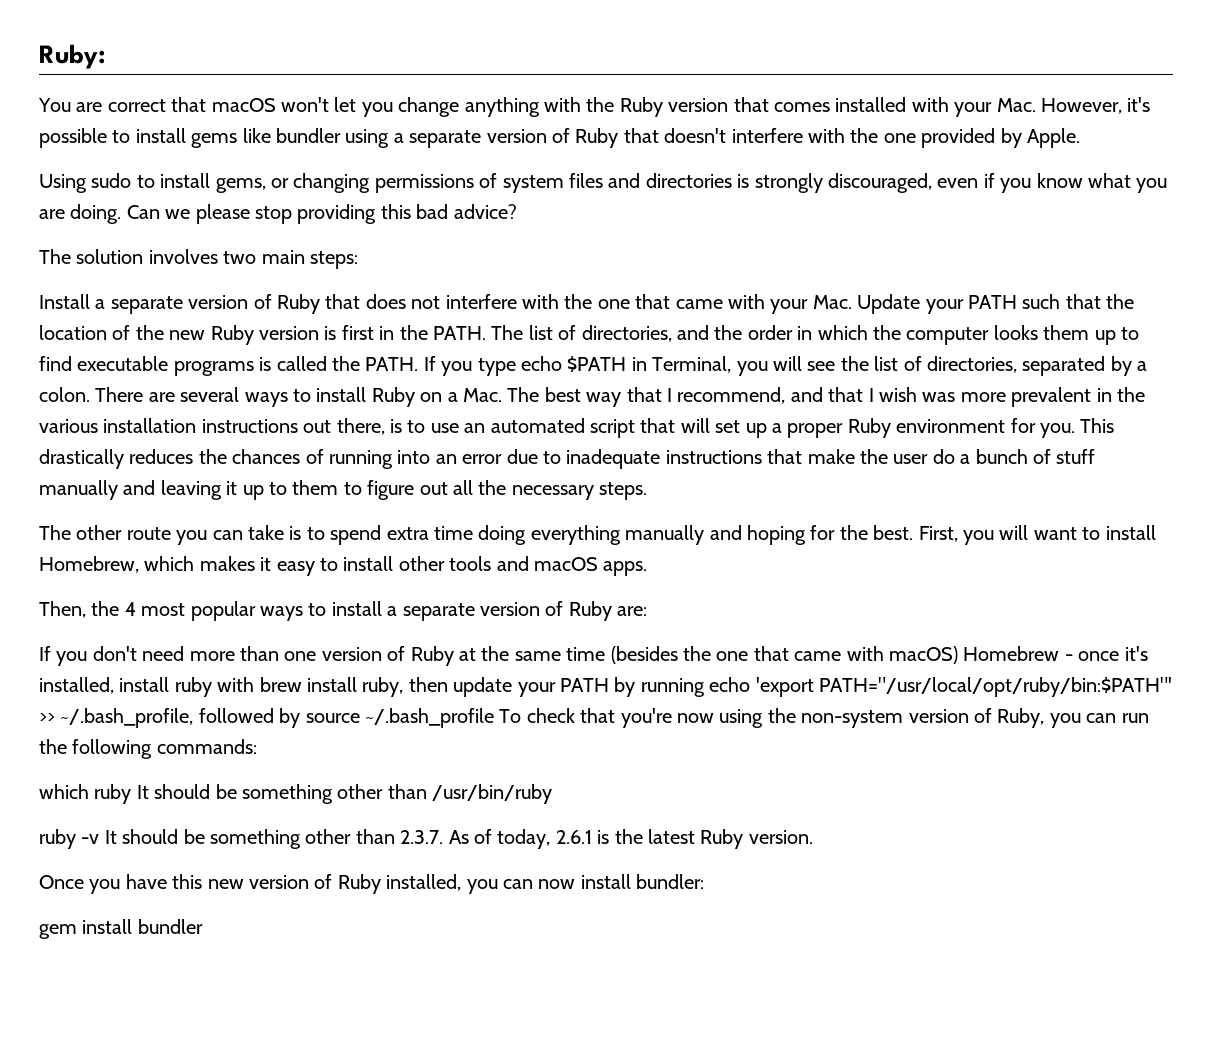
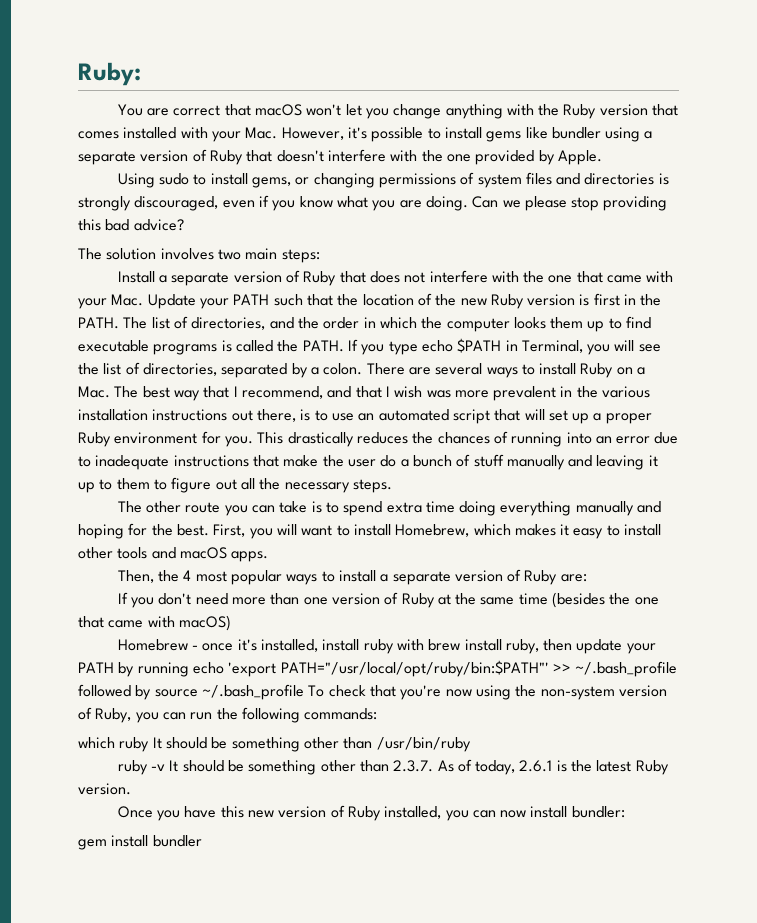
(958, 655) none -> (231, 623) //
[60,708,194,728] ~/.bash_profile, -> [575,661,678,677] ~/.bash_profile

